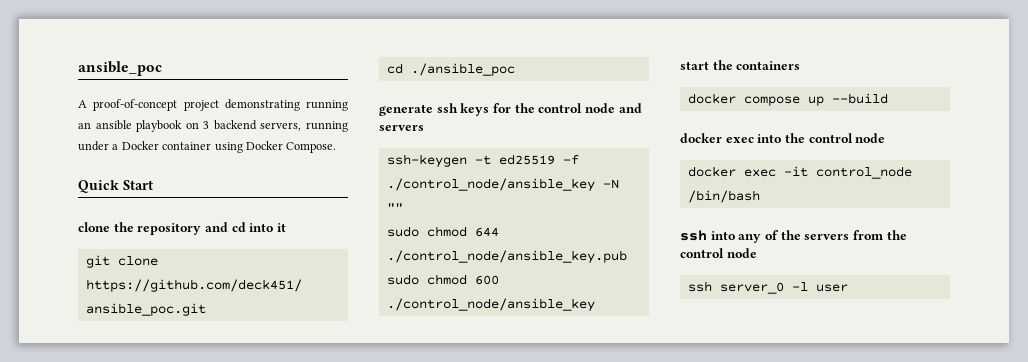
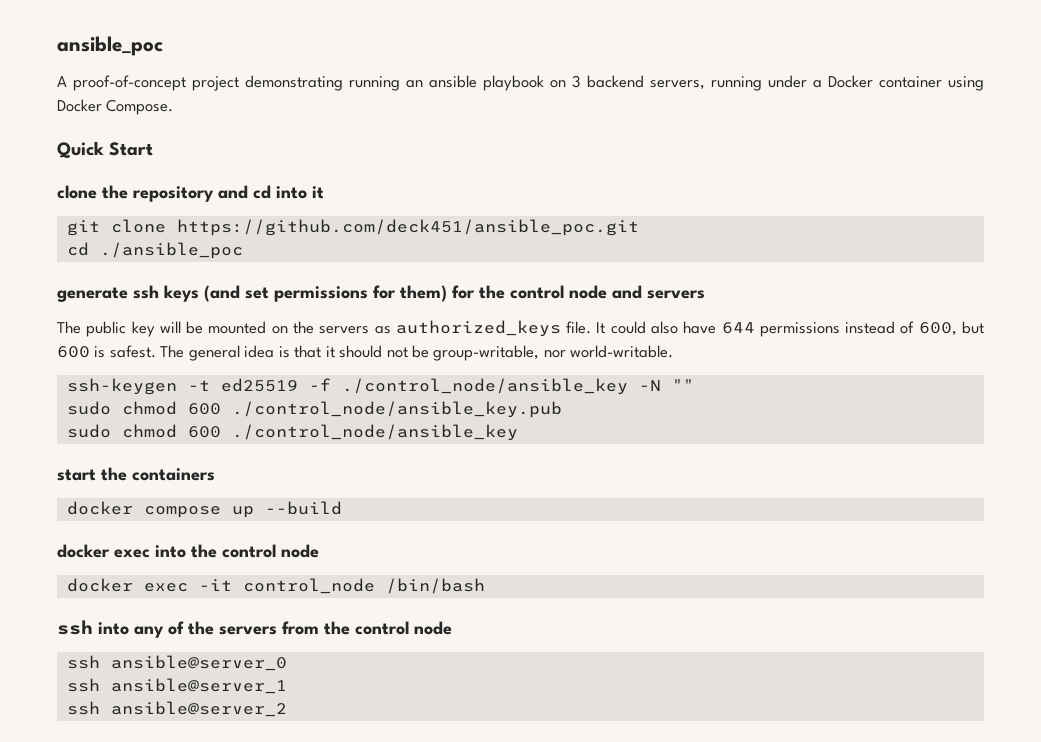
(490, 109) none -> [204,285,447,302] (and set permissions for them)
(424, 128) none -> [57,320,985,337] [57,345,674,361] // The public key will be mounted on the servers as authorized_keys file. It could also have 644 permissions instead of 600, but 600 is safest. The general idea is that it should not be group-writable, nor world-writable.
[474,227,499,237] 644 -> [187,403,221,415] 600
[719,282,848,294] server_0 -l user -> [110,655,287,671] [66,678,287,694] [66,701,287,717] ansible@server_0 // ssh ansible@server_1 // ssh ansible@server_2

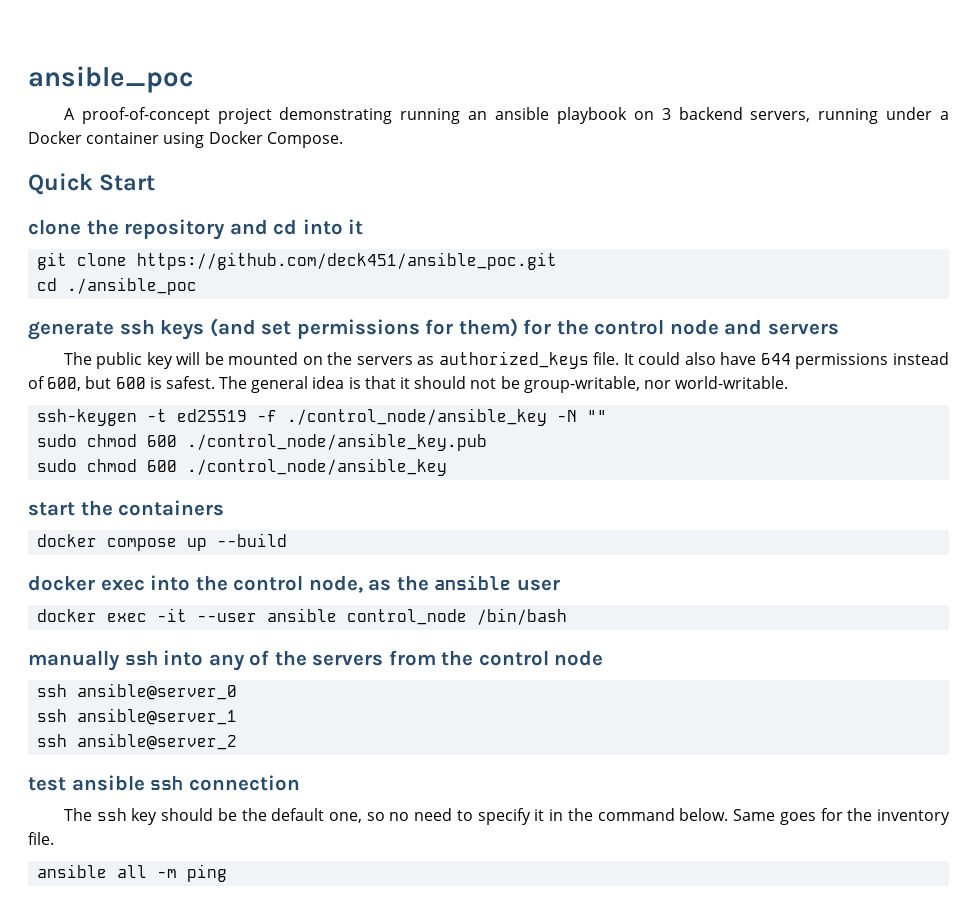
[281,544,319,558] node -> [308,575,560,593] node, as the ansible user
(232, 585) none -> [197,608,338,622] --user ansible
(485, 586) none -> [28,650,120,671] manually
(287, 709) none -> [28,775,300,791] [63,808,950,825] [28,832,54,845] [37,864,228,882] // test ansible ssh connection // The ssh key should be the default one, so no need to specify it in the command below. Same goes for the inventory file. // ansible all -m ping

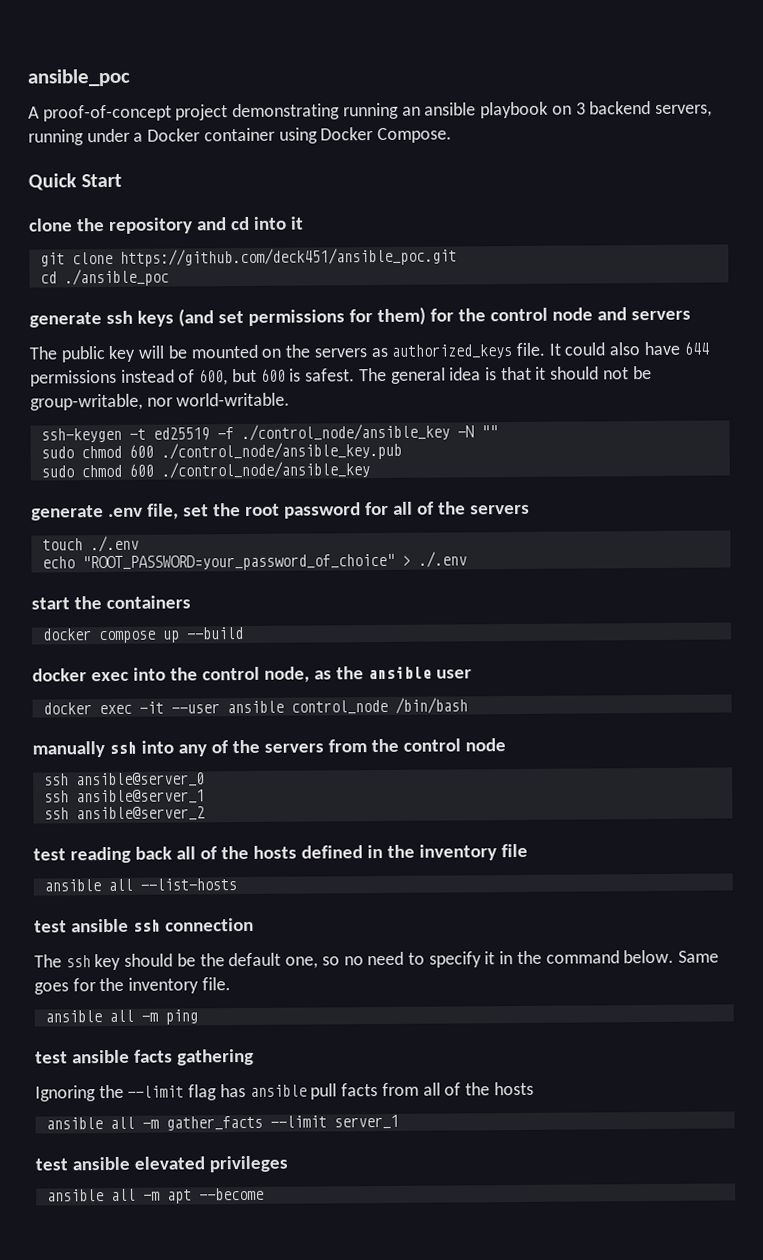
(448, 467) none -> [31,501,530,521] [41,535,139,553] [41,551,467,572] // generate .env file, set the root password for all of the servers // touch ./.env // echo "ROOT_PASSWORD=your_password_of_choice" > ./.env
(238, 741) none -> [33,843,528,864] [43,878,237,892] // test reading back all of the hosts defined in the inventory file // ansible all --list-hosts
(228, 873) none -> [35,1048,254,1066] [35,1081,534,1102] [45,1114,399,1131] [35,1155,288,1173] [46,1187,264,1204] // test ansible facts gathering // Ignoring the --limit flag has ansible pull facts from all of the hosts // ansible all -m gather_facts --limit server_1 // test ansible elevated privileges // ansible all -m apt --become

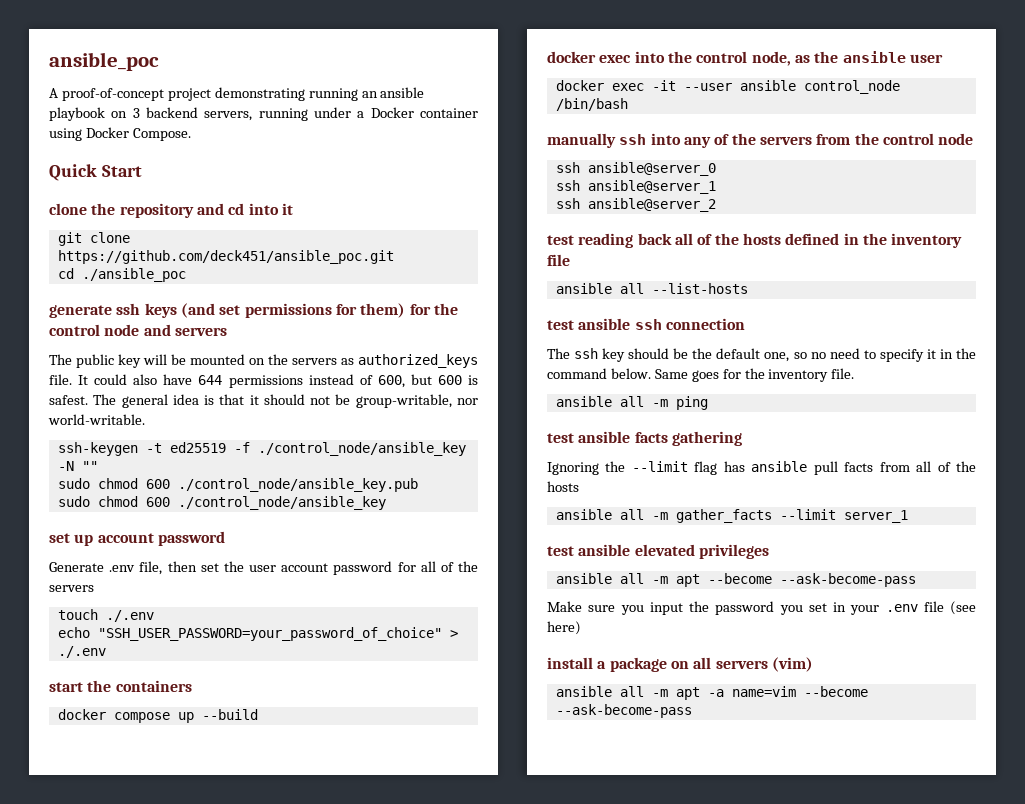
[31,505,104,521] generate -> [49,531,225,546] [49,562,104,572] set up account password // Generate
(179, 511) none -> [167,561,197,572] then
[244,503,280,517] root -> [248,563,329,572] user account
[81,553,395,572] "ROOT_PASSWORD=your_password_of_choice" -> [97,627,442,641] "SSH_USER_PASSWORD=your_password_of_choice"
(264, 1194) none -> [779,573,916,587] [547,601,976,615] [547,621,581,635] [547,657,813,672] [555,686,868,700] [555,704,692,718] --ask-become-pass // Make sure you input the password you set in your .env file (see here) // install a package on all servers (vim) // ansible all -m apt -a name=vim --become --ask-become-pass

